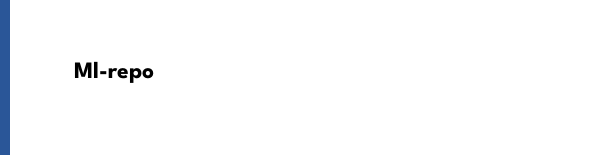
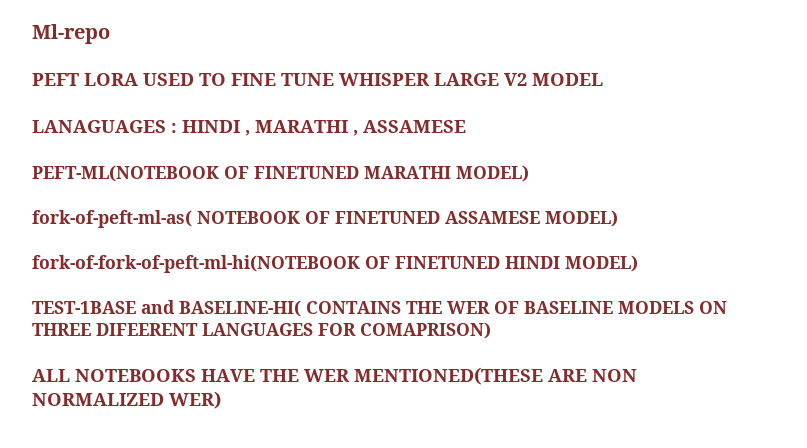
(154, 72) none -> [32,73,603,86] [32,120,466,136] [32,165,529,182] [32,210,618,228] [32,255,638,273] [32,300,727,317] [32,322,491,339] [32,367,637,385] [32,391,221,409] // PEFT LORA USED TO FINE TUNE WHISPER LARGE V2 MODEL // LANAGUAGES : HINDI , MARATHI , ASSAMESE // PEFT-ML(NOTEBOOK OF FINETUNED MARATHI MODEL) // fork-of-peft-ml-as( NOTEBOOK OF FINETUNED ASSAMESE MODEL) // fork-of-fork-of-peft-ml-hi(NOTEBOOK OF FINETUNED HINDI MODEL) // TEST-1BASE and BASELINE-HI( CONTAINS THE WER OF BASELINE MODELS ON THREE DIFEERENT LANGUAGES FOR COMAPRISON) // ALL NOTEBOOKS HAVE THE WER MENTIONED(THESE ARE NON NORMALIZED WER)

